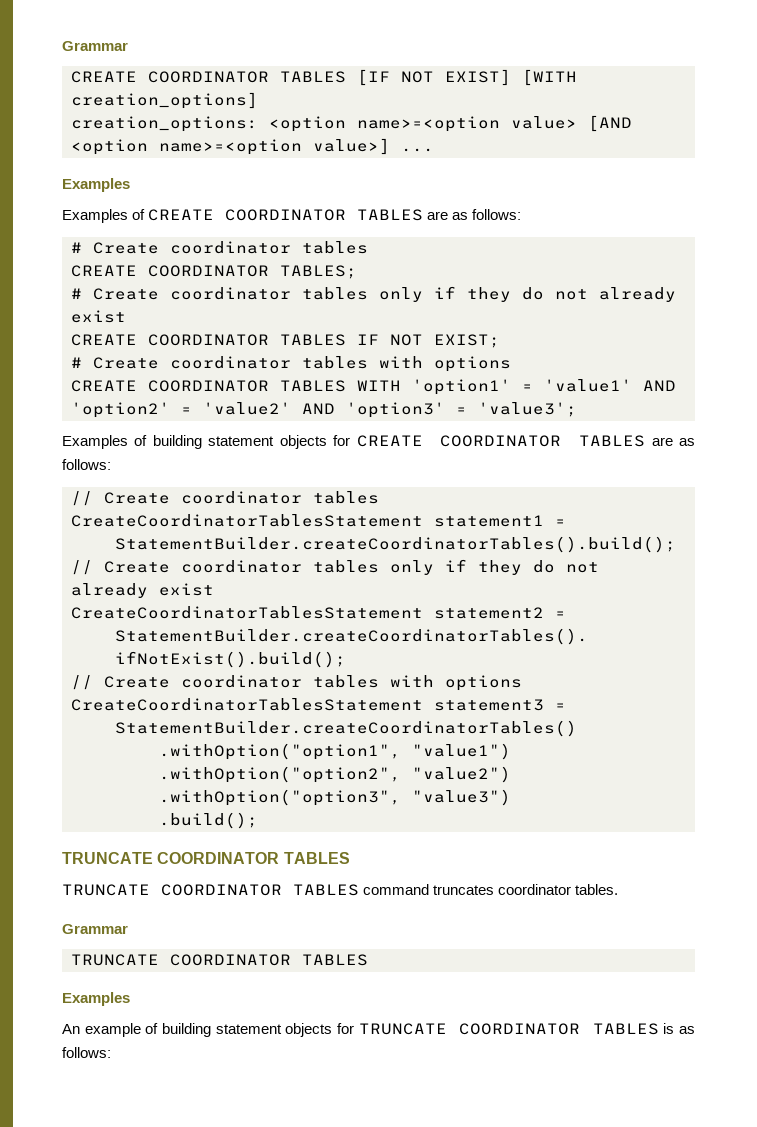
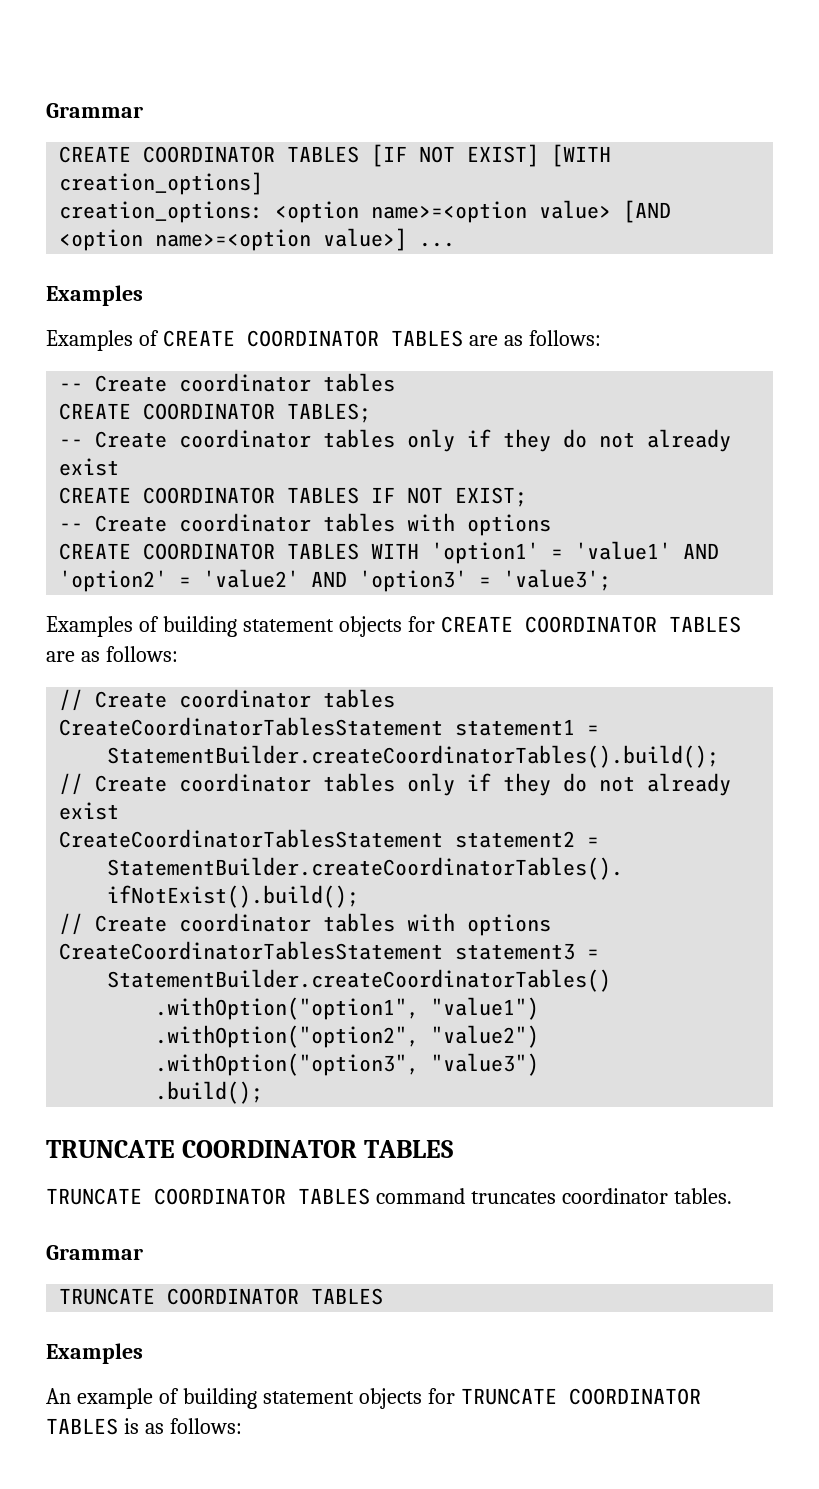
[71,242,82,253] # -> [59,383,84,391] --
[71,288,82,299] # -> [59,439,84,447] --
[71,357,82,368] # -> [59,523,84,531] --

